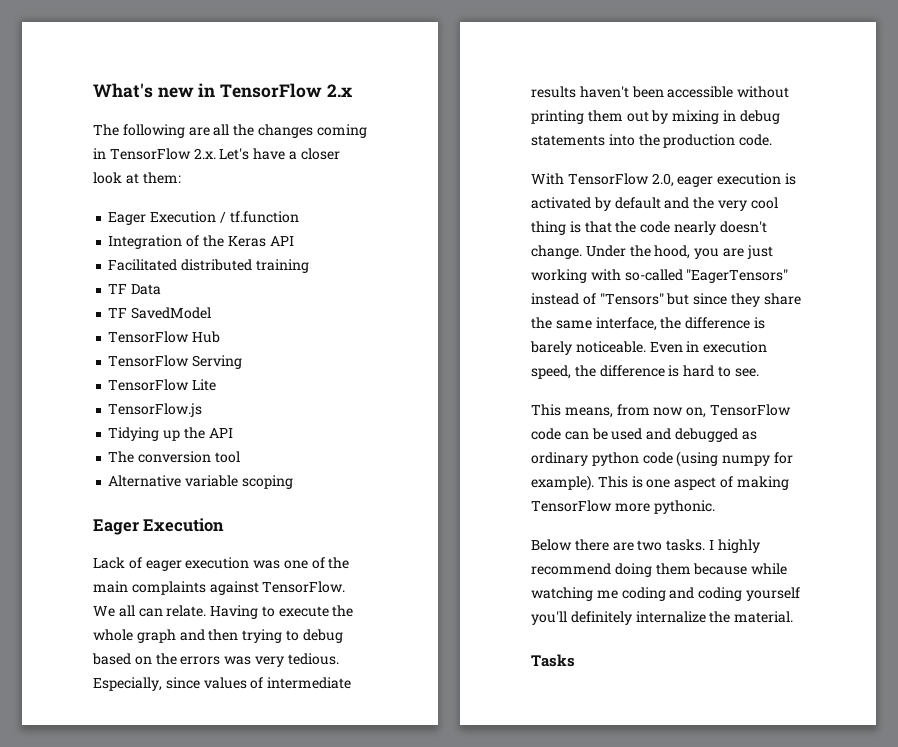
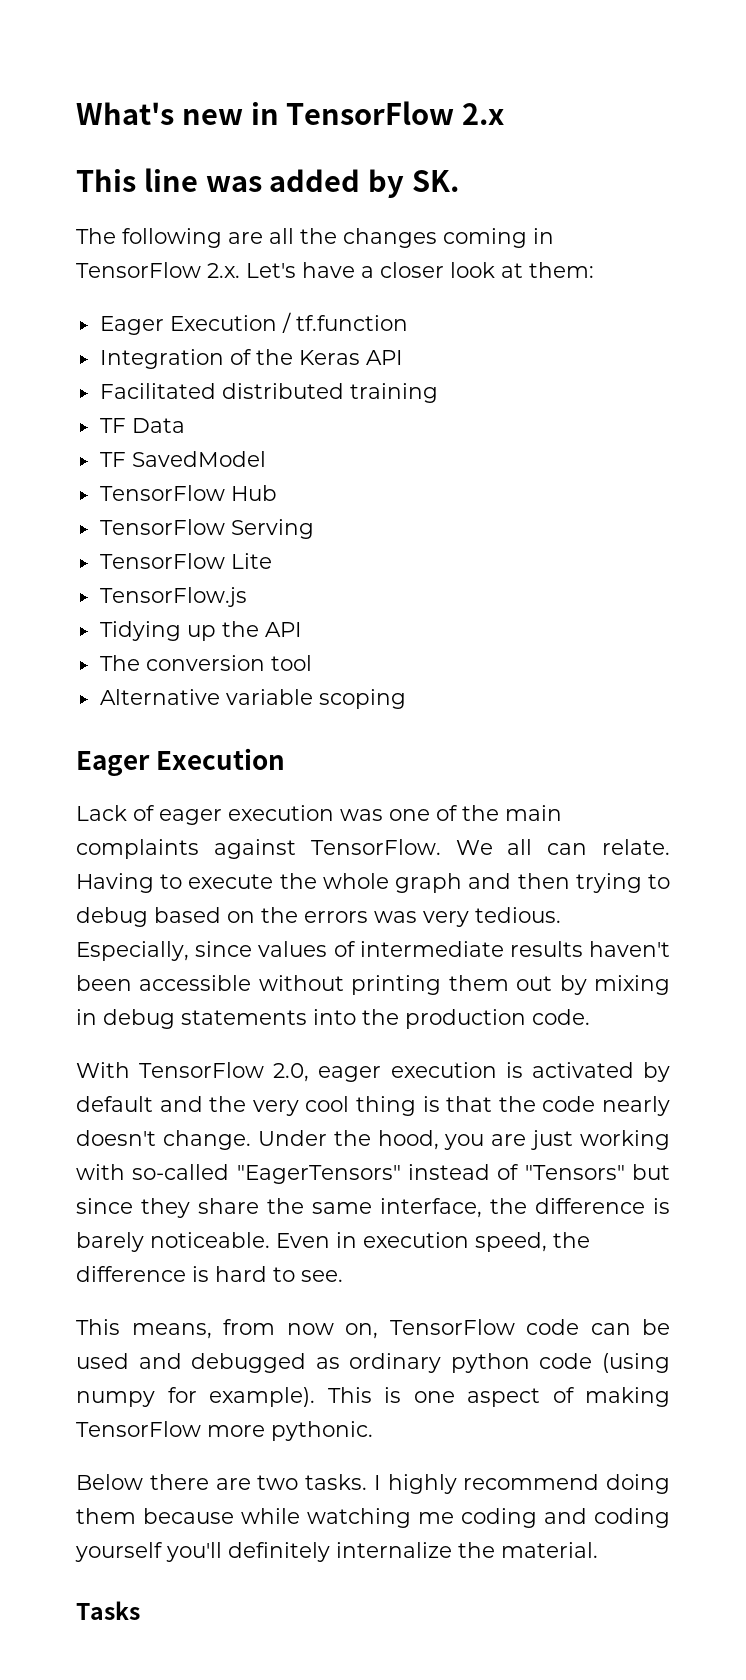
(352, 90) none -> [76,168,460,198] // This line was added by SK.

